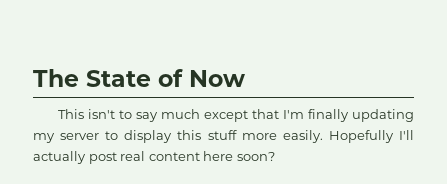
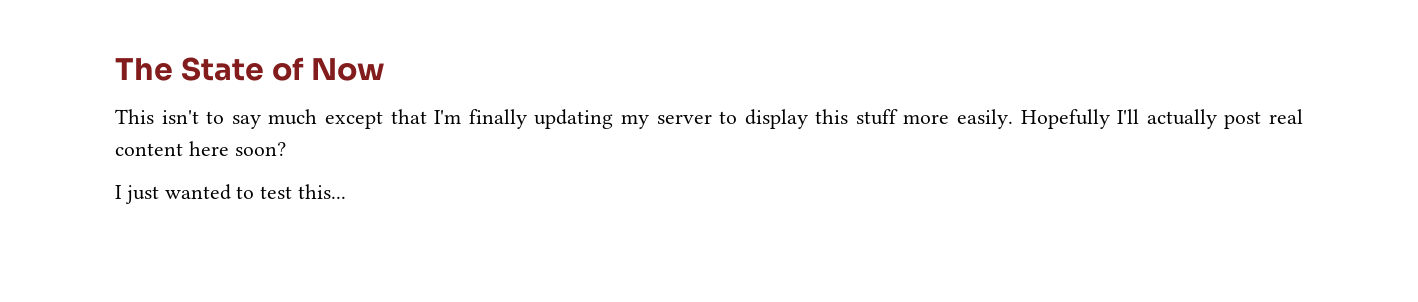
(275, 156) none -> [115,184,347,204] // I just wanted to test this...

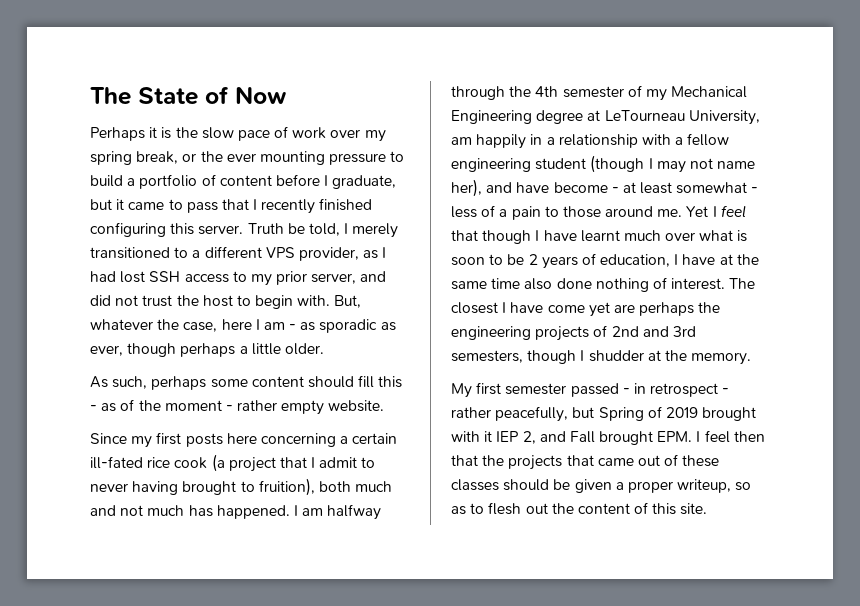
[115,109,1303,129] [115,141,286,156] [115,184,347,204] This isn't to say much except that I'm finally updating my server to display this stuff more easily. Hopefully I'll actually post real content here soon? // I just wanted to test this... -> [90,126,386,142] [90,151,405,165] [90,174,397,189] [90,198,373,214] [90,222,399,238] [90,246,387,261] [90,271,387,286] [90,295,362,309] [90,319,396,333] [90,343,324,357] [90,375,403,390] [90,399,385,415] [90,432,398,448] [90,454,376,472] [90,478,393,496] [90,504,382,520] [451,85,748,101] [451,110,760,125] [451,133,730,149] [451,155,756,173] [451,179,759,197] [451,205,746,220] [451,230,748,244] [451,253,759,269] [451,277,756,292] [451,302,721,317] [451,325,696,341] [451,350,752,365] [451,382,730,398] [451,406,757,422] [451,430,765,445] [451,454,720,470] [451,479,752,493] [451,502,708,515] Perhaps it is the slow pace of work over my spring break, or the ever mounting pressure to build a portfolio of content before I graduate, but it came to pass that I recently finished configuring this server. Truth be told, I merely transitioned to a different VPS provider, as I had lost SSH access to my prior server, and did not trust the host to begin with. But, whatever the case, here I am - as sporadic as ever, though perhaps a little older. // As such, perhaps some content should fill this - as of the moment - rather empty website. // Since my first posts here concerning a certain ill-fated rice cook (a project that I admit to never having brought to fruition), both much and not much has happened. I am halfway through the 4th semester of my Mechanical Engineering degree at LeTourneau University, am happily in a relationship with a fellow engineering student (though I may not name her), and have become - at least somewhat - less of a pain to those around me. Yet I feel that though I have learnt much over what is soon to be 2 years of education, I have at the same time also done nothing of interest. The closest I have come yet are perhaps the engineering projects of 2nd and 3rd semesters, though I shudder at the memory. // My first semester passed - in retrospect - rather peacefully, but Spring of 2019 brought with it IEP 2, and Fall brought EPM. I feel then that the projects that came out of these classes should be given a proper writeup, so as to flesh out the content of this site.

